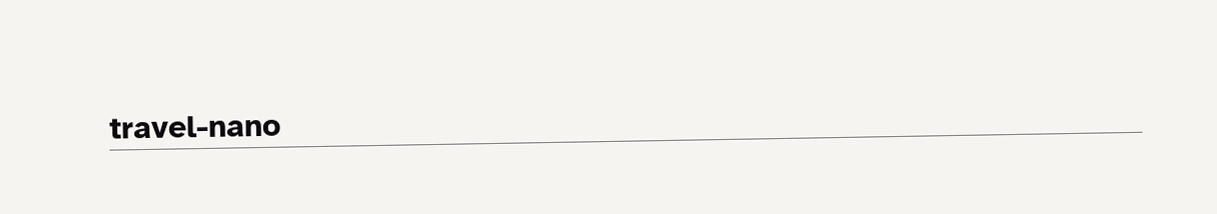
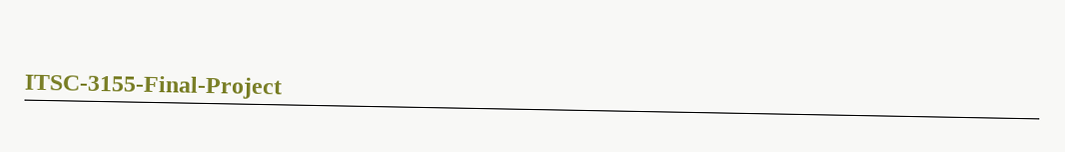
[109,114,281,139] travel-nano -> [24,73,282,100] ITSC-3155-Final-Project

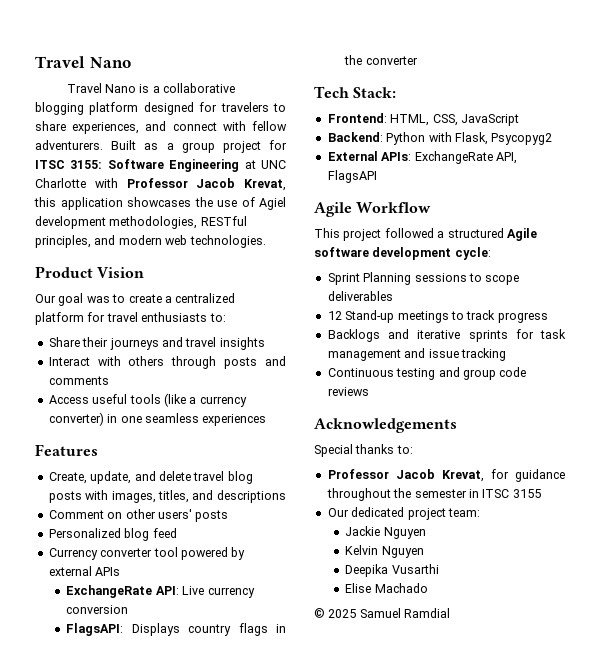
[24,73,282,100] ITSC-3155-Final-Project -> [35,56,131,68] [66,83,236,93] [35,102,286,115] [35,121,287,134] [35,140,287,153] [35,159,286,172] [35,178,286,191] [34,197,286,210] [35,216,247,229] [35,235,266,248] [35,266,145,278] [35,293,236,306] [35,312,226,325] [48,337,265,350] [48,356,286,369] [48,376,109,385] [48,393,247,407] [48,412,267,426] [35,444,98,456] [48,471,253,484] [48,490,286,503] [48,509,229,522] [48,528,177,541] [48,547,246,560] [48,566,121,576] [66,585,255,598] [66,605,129,614] [66,623,286,636] [344,55,418,65] [314,86,397,98] [327,113,519,126] [327,132,553,145] [327,151,517,164] [327,170,377,183] [314,202,432,217] [314,228,537,241] [314,247,491,260] [327,272,520,285] [327,291,393,301] [327,310,548,323] [327,329,566,342] [327,348,506,361] [327,367,527,380] [327,387,369,396] [314,418,457,433] [314,444,413,457] [327,469,565,482] [326,488,541,501] [327,507,480,520] [345,526,426,539] [345,545,424,558] [345,564,439,577] [345,583,428,593] [314,608,451,618] Travel Nano // Travel Nano is a collaborative blogging platform designed for travelers to share experiences, and connect with fellow adventurers. Built as a group project for ITSC 3155: Software Engineering at UNC Charlotte with Professor Jacob Krevat, this application showcases the use of Agiel development methodologies, RESTful principles, and modern web technologies. // Product Vision // Our goal was to create a centralized platform for travel enthusiasts to: // Share their journeys and travel insights // Interact with others through posts and comments // Access useful tools (like a currency converter) in one seamless experiences // Features // Create, update, and delete travel blog posts with images, titles, and descriptions // Comment on other users' posts // Personalized blog feed // Currency converter tool powered by external APIs // ExchangeRate API: Live currency conversion // FlagsAPI: Displays country flags in the converter // Tech Stack: // Frontend: HTML, CSS, JavaScript // Backend: Python with Flask, Psycopyg2 // External APIs: ExchangeRate API, FlagsAPI // Agile Workflow // This project followed a structured Agile software development cycle: // Sprint Planning sessions to scope deliverables // 12 Stand-up meetings to track progress // Backlogs and iterative sprints for task management and issue tracking // Continuous testing and group code reviews // Acknowledgements // Special thanks to: // Professor Jacob Krevat, for guidance throughout the semester in ITSC 3155 // Our dedicated project team: // Jackie Nguyen // Kelvin Nguyen // Deepika Vusarthi // Elise Machado // © 2025 Samuel Ramdial

